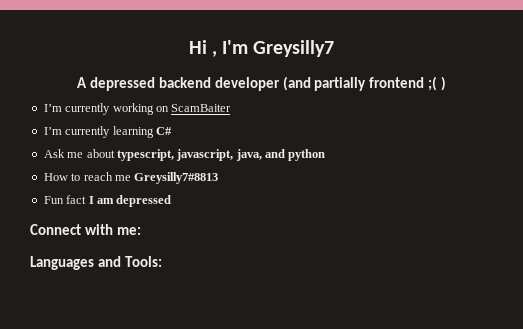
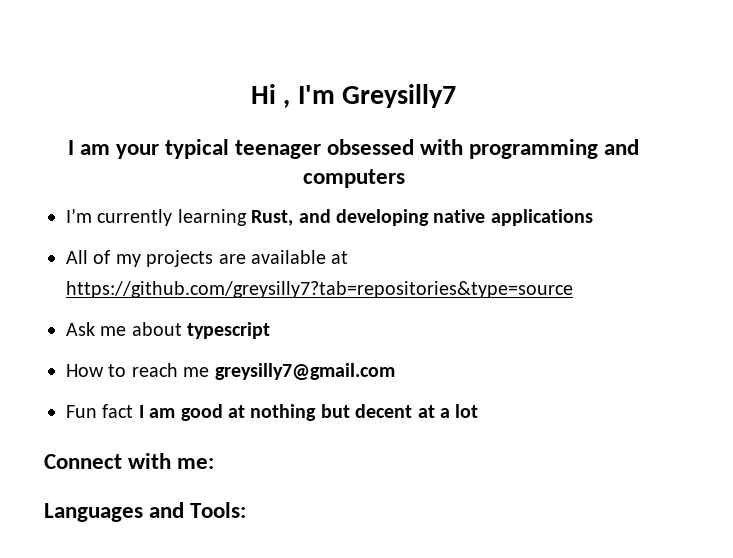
[76,76,447,91] [43,103,232,115] [43,126,172,138] [43,149,326,161] A depressed backend developer (and partially frontend ;( ) // I’m currently working on ScamBaiter // I’m currently learning C# // Ask me about typescript, javascript, java, and python -> [67,139,640,159] [302,169,405,188] [66,208,593,226] [66,250,349,267] [66,281,573,298] [66,322,271,339] I am your typical teenager obsessed with programming and computers // I’m currently learning Rust, and developing native applications // All of my projects are available at https://github.com/greysilly7?tab=repositories&type=source // Ask me about typescript
[134,172,219,184] Greysilly7#8813 -> [214,363,395,380] greysilly7@gmail.com
[116,195,172,207] depressed -> [180,404,479,421] good at nothing but decent at a lot

